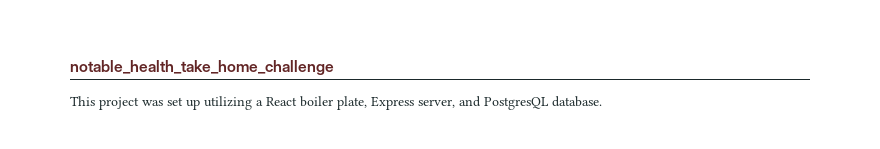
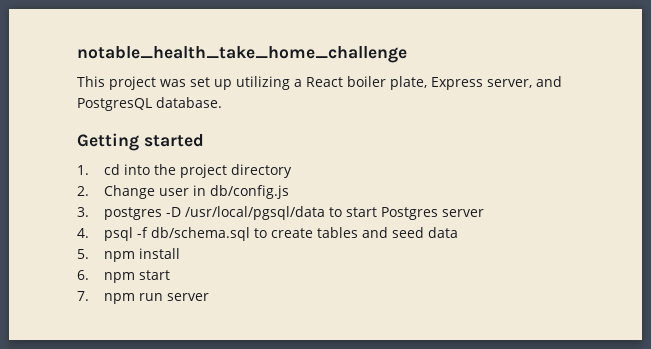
(602, 101) none -> [77,133,204,151] [77,164,292,178] [77,185,289,199] [77,206,484,220] [77,227,458,241] [77,248,180,262] [77,270,170,283] [77,291,209,304] // Getting started // 1. cd into the project directory // 2. Change user in db/config.js // 3. postgres -D /usr/local/pgsql/data to start Postgres server // 4. psql -f db/schema.sql to create tables and seed data // 5. npm install // 6. npm start // 7. npm run server

